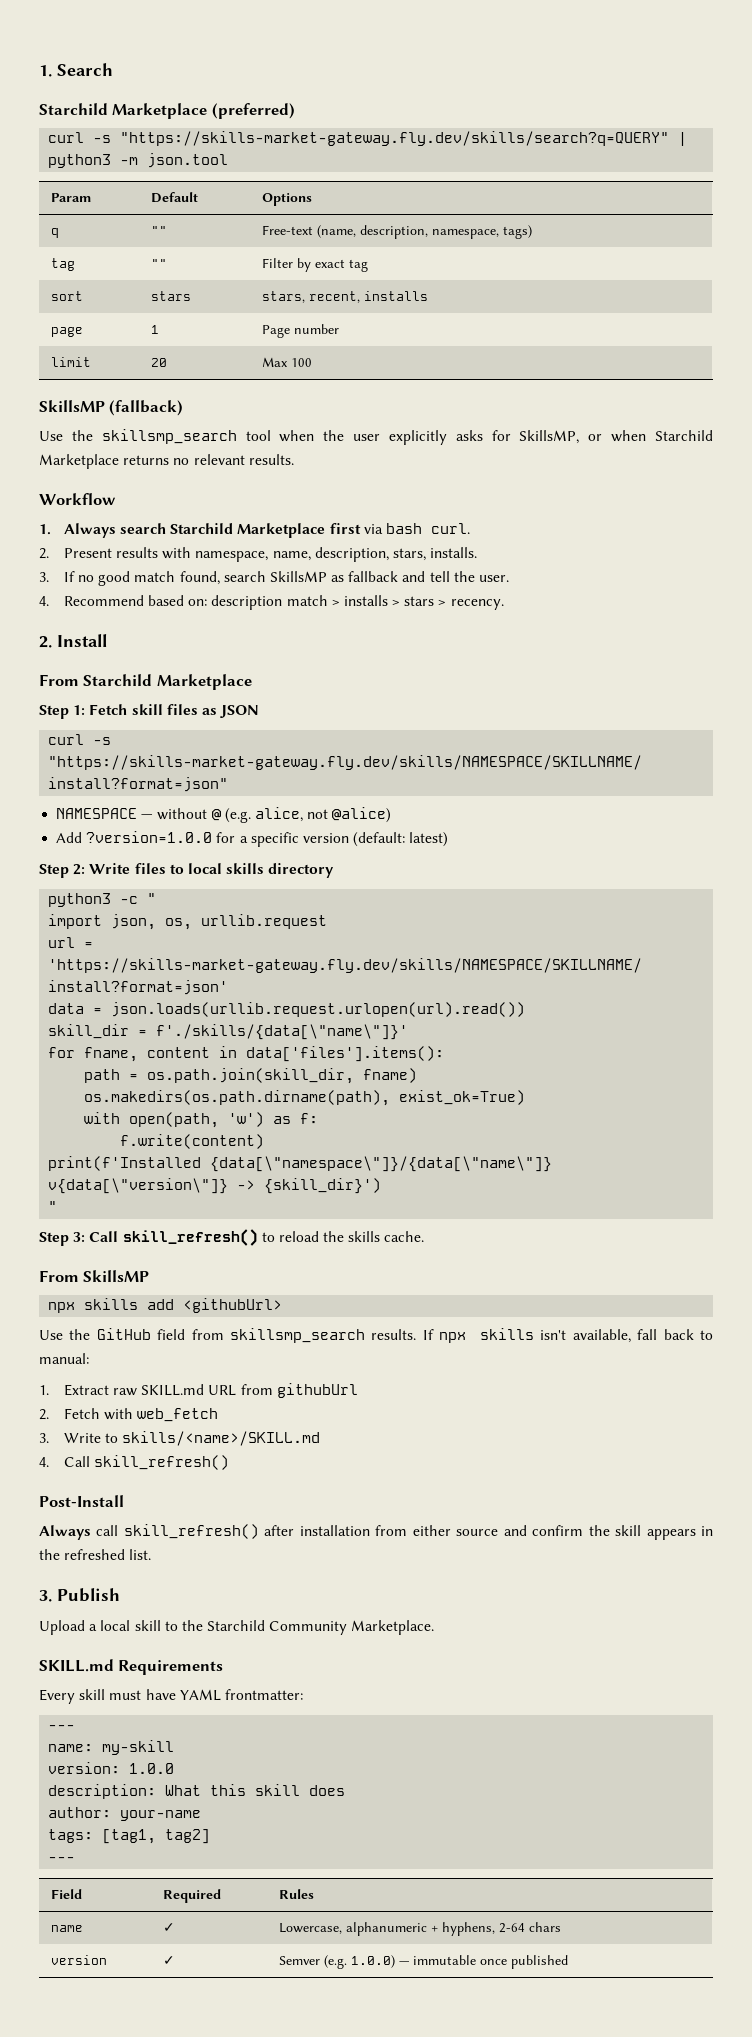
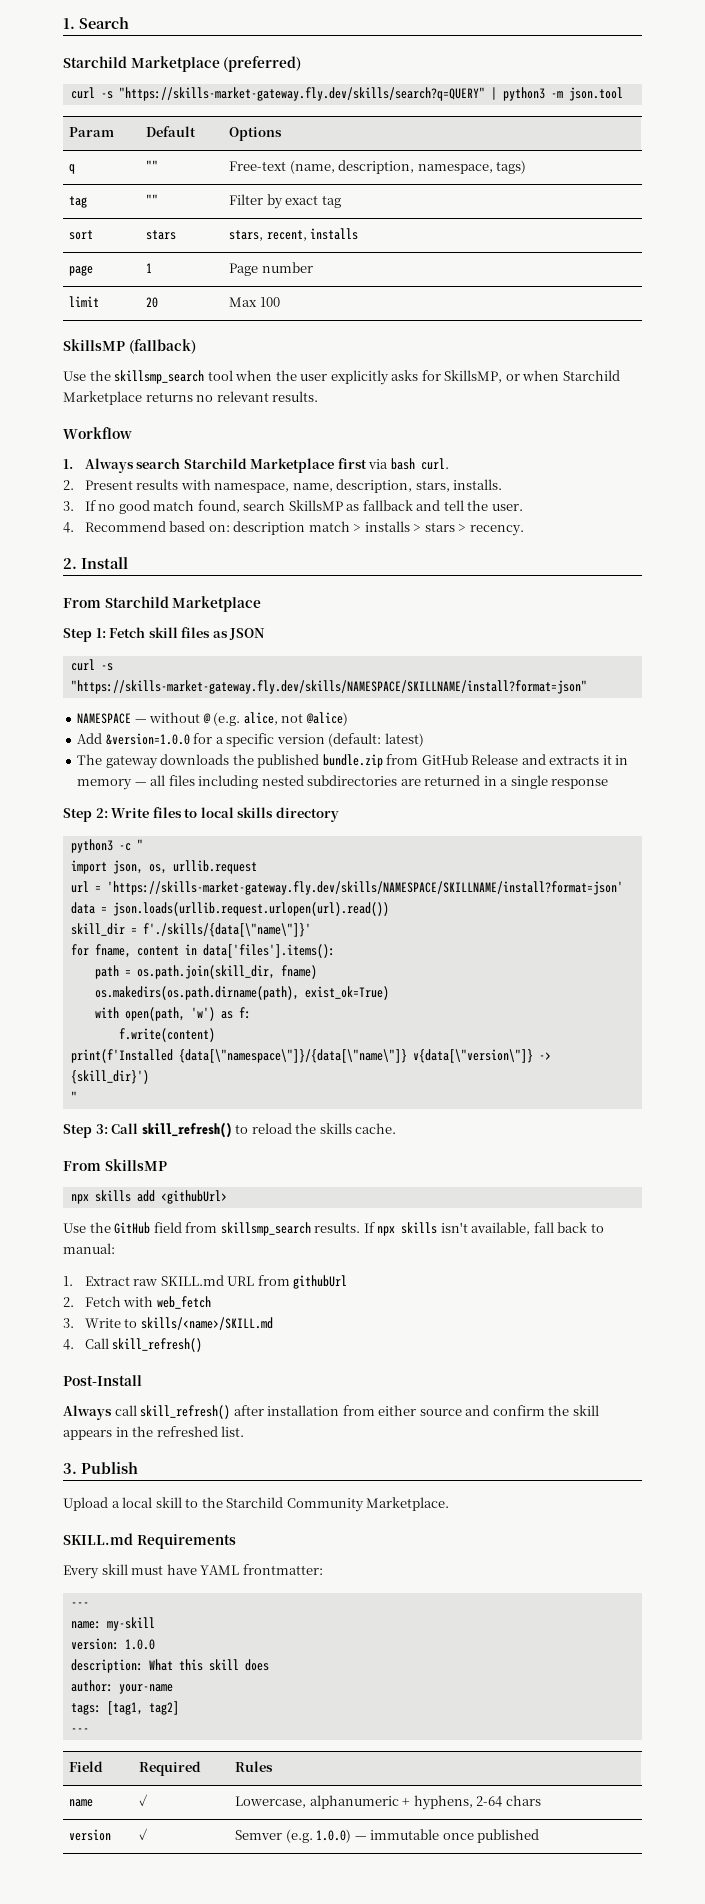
[86,831,213,843] ?version=1.0.0 -> [105,733,190,745] &version=1.0.0
(449, 839) none -> [77,754,629,769] [77,775,609,790] // The gateway downloads the published bundle.zip from GitHub Release and extracts it in memory — all files including nested subdirectories are returned in a single response

